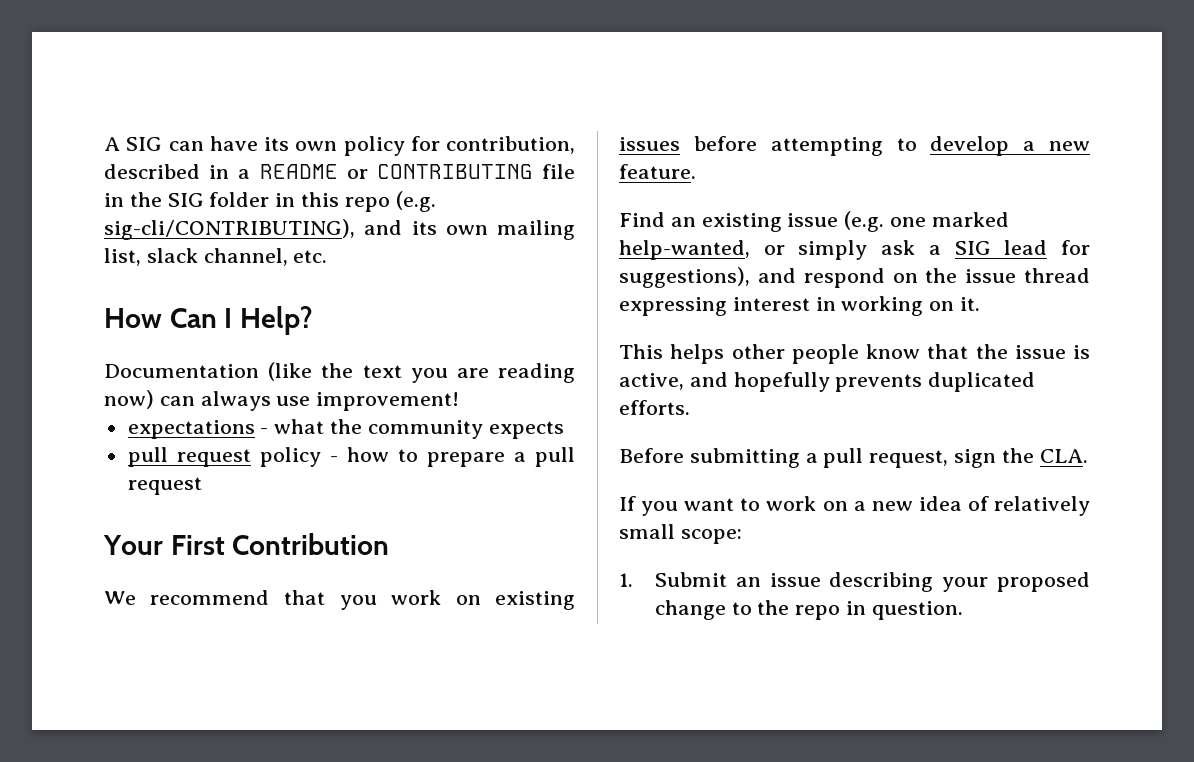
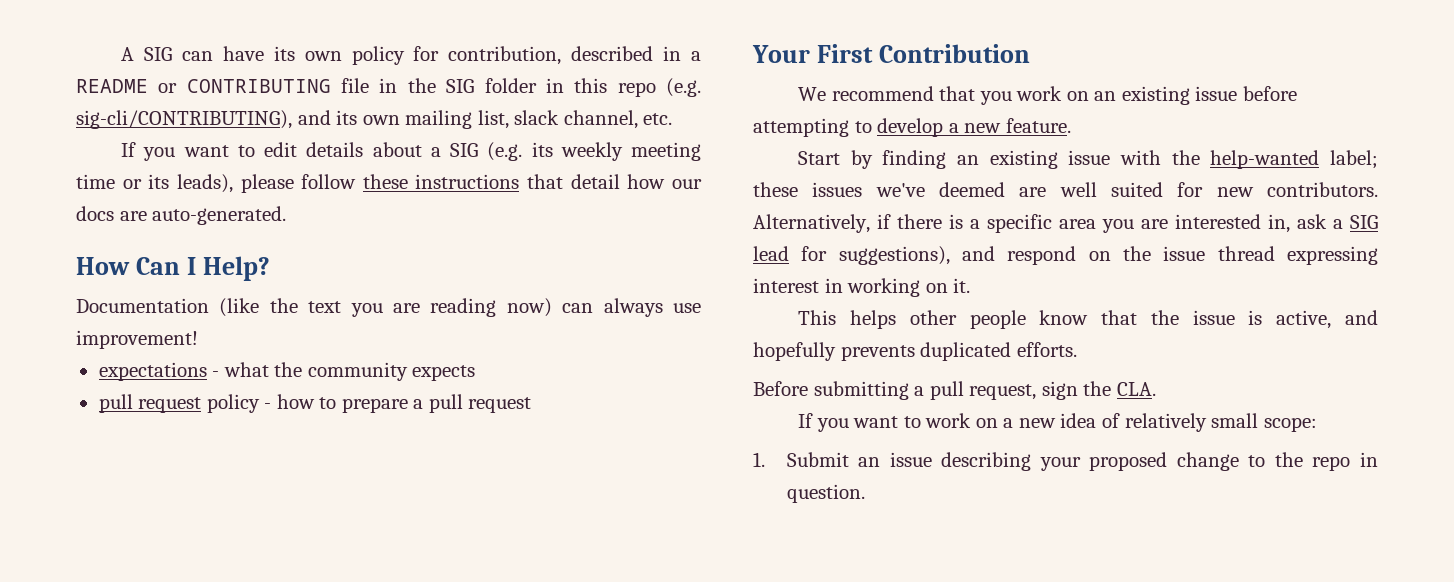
(328, 256) none -> [121,142,702,161] [76,174,702,193] [76,206,287,225] // If you want to edit details about a SIG (e.g. its weekly meeting time or its leads), please follow these instructions that detail how our docs are auto-generated.
[495,591,575,610] [619,137,680,151] existing issues -> [1094,86,1238,105] an existing issue
[619,211,1009,232] [619,240,868,260] Find an existing issue (e.g. one marked help-wanted, or simply -> [798,150,1378,169] [753,182,1378,197] [753,214,1290,233] Start by finding an existing issue with the help-wanted label; these issues we've deemed are well suited for new contributors. Alternatively, if there is a specific area you are interested in,

